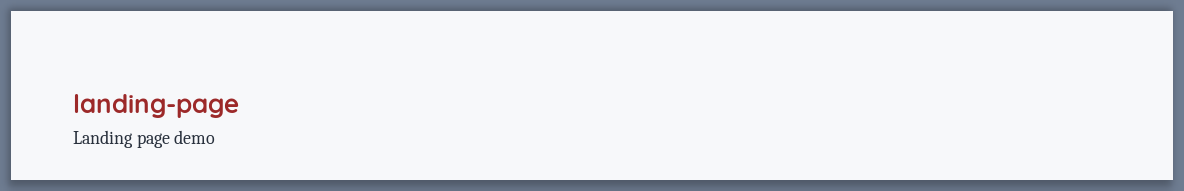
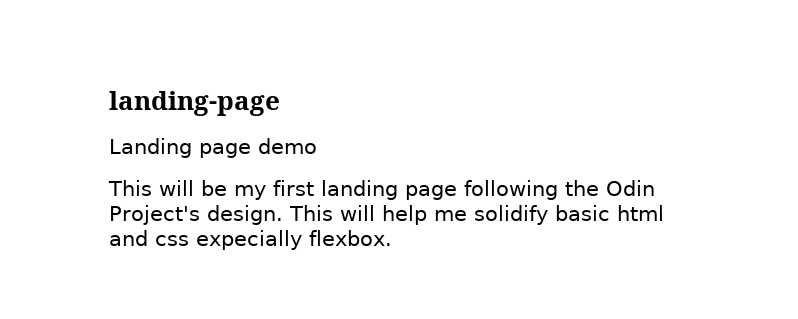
(216, 137) none -> [108,180,655,200] [109,205,664,225] [109,230,392,250] // This will be my first landing page following the Odin Project's design. This will help me solidify basic html and css expecially flexbox.

